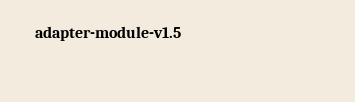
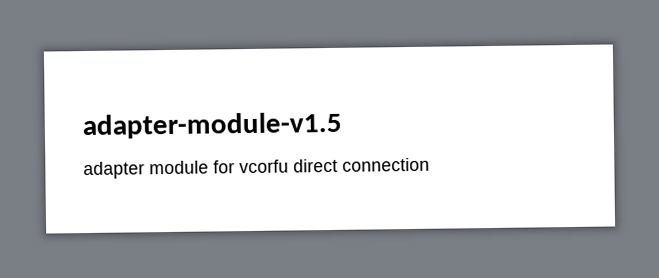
(181, 33) none -> [83,157,430,180] // adapter module for vcorfu direct connection

